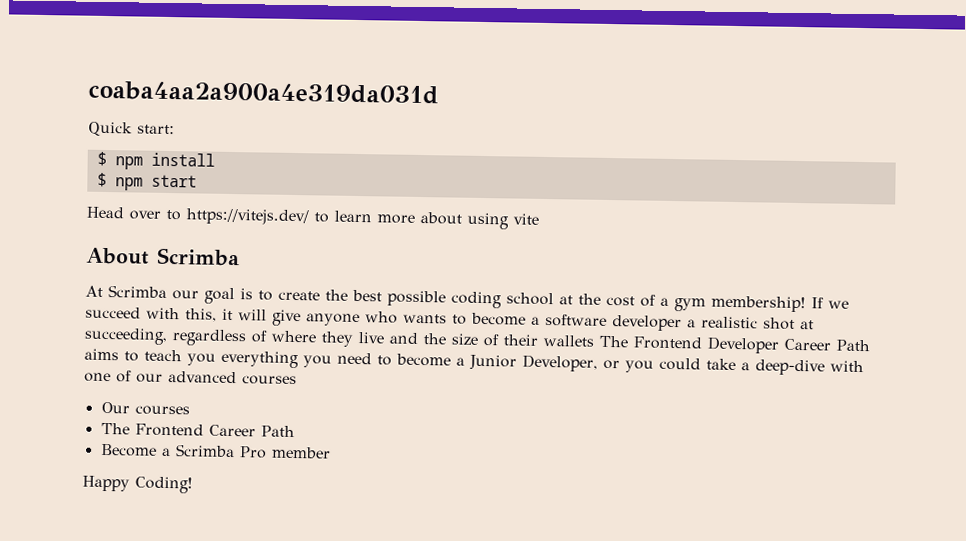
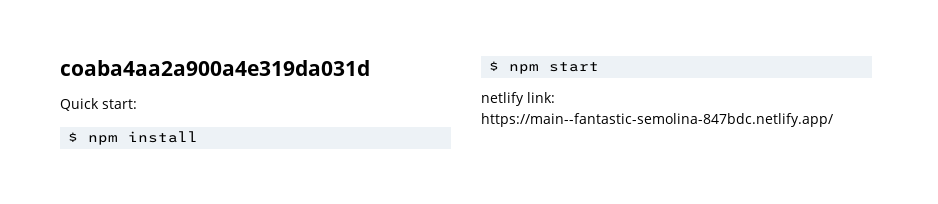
[86,206,539,230] [86,247,240,267] [85,285,849,313] [85,306,814,332] [84,327,870,354] [84,348,864,376] [84,370,297,386] [100,401,190,416] [100,422,295,438] [100,443,331,459] [82,475,193,494] Head over to https://vitejs.dev/ to learn more about using vite // About Scrimba // At Scrimba our goal is to create the best possible coding school at the cost of a gym membership! If we succeed with this, it will give anyone who wants to become a software developer a realistic shot at succeeding, regardless of where they live and the size of their wallets The Frontend Developer Career Path aims to teach you everything you need to become a Junior Developer, or you could take a deep-dive with one of our advanced courses // Our courses // The Frontend Career Path // Become a Scrimba Pro member // Happy Coding! -> [481,92,555,106] [481,113,833,127] netlify link: https://main--fantastic-semolina-847bdc.netlify.app/

